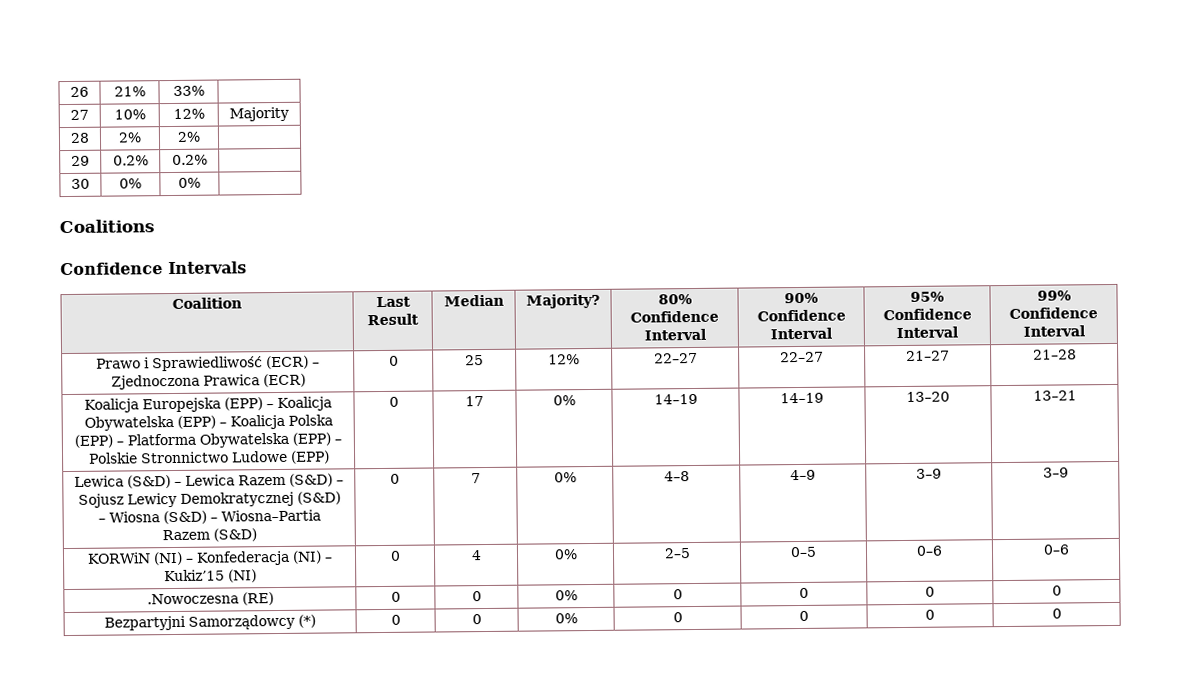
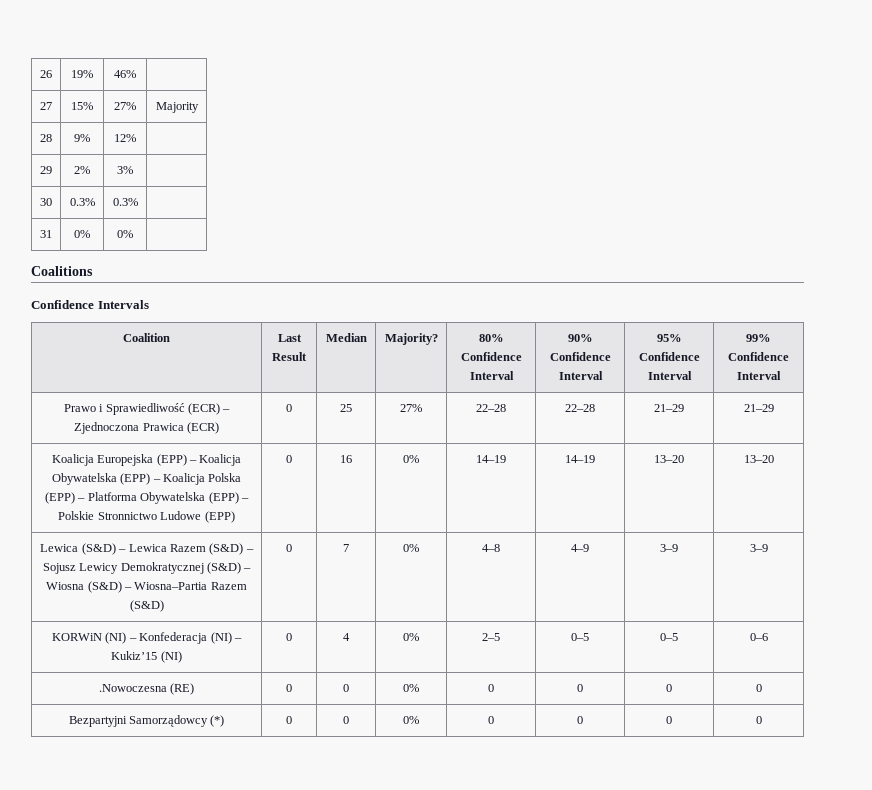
[113,86,146,97] [172,85,205,96] 21% | 33% -> [71,70,93,78] [114,70,136,78] 19% | 46%
[113,109,146,120] [172,108,205,119] 10% | 12% -> [71,102,93,110] [114,102,136,110] 15% | 27%
[118,132,142,143] [177,131,201,142] 2% | 2% -> [74,134,90,142] [114,134,136,142] 9% | 12%
[112,155,149,166] [171,154,208,166] 0.2% | 0.2% -> [74,166,90,174] [117,166,133,174] 2% | 3%
(90, 183) none -> [69,198,95,206] [112,198,138,206] [40,230,52,238] | 0.3% | 0.3% | // 31
[548,354,580,365] [653,352,698,364] [780,351,824,363] [906,350,950,361] [1032,349,1077,360] 12% | 22–27 | 22–27 | 21–27 | 21–28 -> [400,404,422,412] [476,404,506,412] [565,404,595,412] [654,404,684,412] [743,404,774,412] 27% | 22–28 | 22–28 | 21–29 | 21–29
[465,396,484,407] 17 -> [340,455,352,463] 16
[1032,390,1077,401] 13–21 -> [743,455,774,463] 13–20
[916,545,943,556] 0–6 -> [660,633,678,641] 0–5

